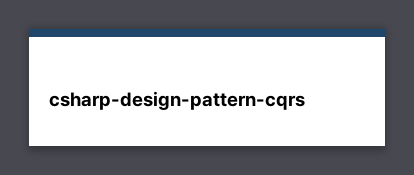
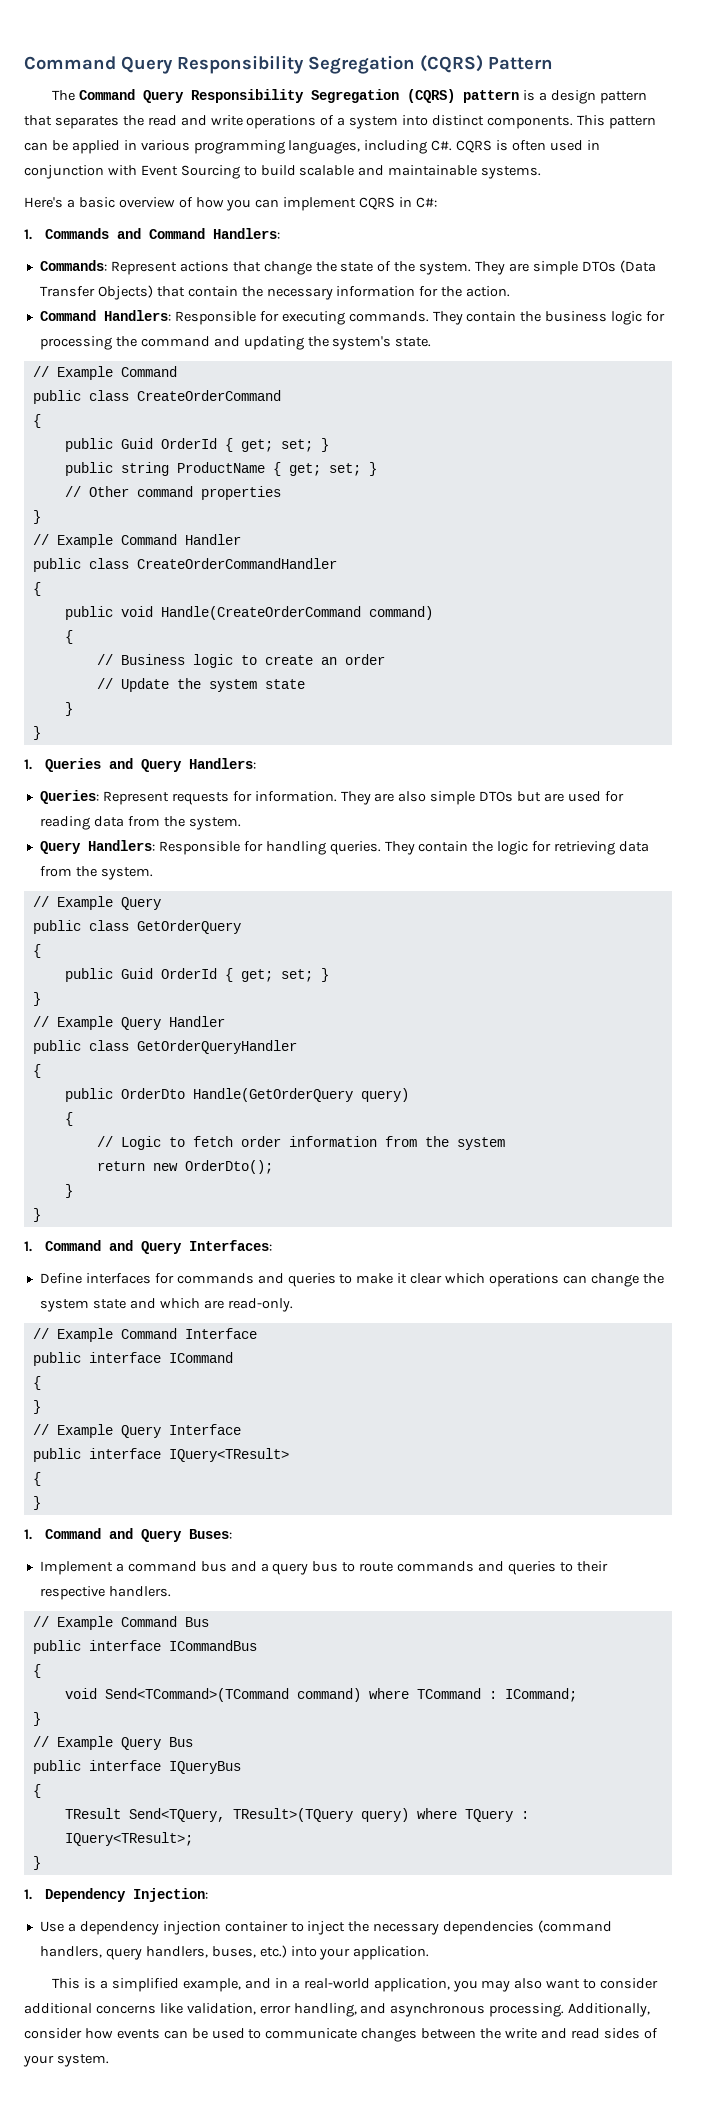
[49,91,305,110] csharp-design-pattern-cqrs -> [24,55,553,74] [52,89,647,104] [24,115,656,129] [24,140,600,154] [24,165,542,179] [24,197,438,211] [24,228,281,240] [39,260,656,275] [39,285,511,300] [39,310,666,325] [39,336,432,350] [32,366,177,380] [32,390,281,404] [32,414,41,428] [64,438,329,452] [64,462,377,476] [64,486,281,500] [32,510,41,524] [32,534,241,548] [32,558,337,572] [32,582,41,596] [64,606,433,620] [64,630,73,644] [96,654,385,668] [96,678,305,692] [64,702,73,716] [32,726,41,740] [24,758,257,772] [39,790,624,805] [39,816,241,830] [39,840,650,855] [39,866,153,880] [32,896,161,910] [32,920,241,934] [32,944,41,958] [64,968,329,982] [32,992,41,1006] [32,1016,225,1030] [32,1040,297,1054] [32,1064,41,1078] [64,1088,409,1102] [64,1112,73,1126] [96,1136,505,1150] [96,1160,273,1174] [64,1184,73,1198] [32,1208,41,1222] [24,1240,273,1254] [39,1273,664,1287] [39,1298,293,1312] [32,1328,257,1342] [32,1352,233,1366] [32,1376,41,1390] [32,1400,41,1414] [32,1424,241,1438] [32,1448,289,1462] [32,1472,41,1486] [32,1496,41,1510] [24,1528,233,1542] [39,1561,608,1575] [39,1586,171,1600] [32,1616,209,1630] [32,1640,257,1654] [32,1664,41,1678] [64,1688,577,1702] [32,1712,41,1726] [32,1736,193,1750] [32,1760,241,1774] [32,1784,41,1798] [64,1808,529,1822] [64,1832,193,1846] [32,1856,41,1870] [24,1888,209,1902] [39,1920,613,1935] [39,1945,430,1960] [52,1978,659,1992] [24,2003,651,2017] [24,2028,658,2042] [23,2054,109,2067] Command Query Responsibility Segregation (CQRS) Pattern // The Command Query Responsibility Segregation (CQRS) pattern is a design pattern that separates the read and write operations of a system into distinct components. This pattern can be applied in various programming languages, including C#. CQRS is often used in conjunction with Event Sourcing to build scalable and maintainable systems. // Here's a basic overview of how you can implement CQRS in C#: // 1. Commands and Command Handlers: // Commands: Represent actions that change the state of the system. They are simple DTOs (Data Transfer Objects) that contain the necessary information for the action. // Command Handlers: Responsible for executing commands. They contain the business logic for processing the command and updating the system's state. // // Example Command // public class CreateOrderCommand // { // public Guid OrderId { get; set; } // public string ProductName { get; set; } // // Other command properties // } // // Example Command Handler // public class CreateOrderCommandHandler // { // public void Handle(CreateOrderCommand command) // { // // Business logic to create an order // // Update the system state // } // } // 1. Queries and Query Handlers: // Queries: Represent requests for information. They are also simple DTOs but are used for reading data from the system. // Query Handlers: Responsible for handling queries. They contain the logic for retrieving data from the system. // // Example Query // public class GetOrderQuery // { // public Guid OrderId { get; set; } // } // // Example Query Handler // public class GetOrderQueryHandler // { // public OrderDto Handle(GetOrderQuery query) // { // // Logic to fetch order information from the system // return new OrderDto(); // } // } // 1. Command and Query Interfaces: // Define interfaces for commands and queries to make it clear which operations can change the system state and which are read-only. // // Example Command Interface // public interface ICommand // { // } // // Example Query Interface // public interface IQuery<TResult> // { // } // 1. Command and Query Buses: // Implement a command bus and a query bus to route commands and queries to their respective handlers. // // Example Command Bus // public interface ICommandBus // { // void Send<TCommand>(TCommand command) where TCommand : ICommand; // } // // Example Query Bus // public interface IQueryBus // { // TResult Send<TQuery, TResult>(TQuery query) where TQuery : IQuery<TResult>; // } // 1. Dependency Injection: // Use a dependency injection container to inject the necessary dependencies (command handlers, query handlers, buses, etc.) into your application. // This is a simplified example, and in a real-world application, you may also want to consider additional concerns like validation, error handling, and asynchronous processing. Additionally, consider how events can be used to communicate changes between the write and read sides of your system.

